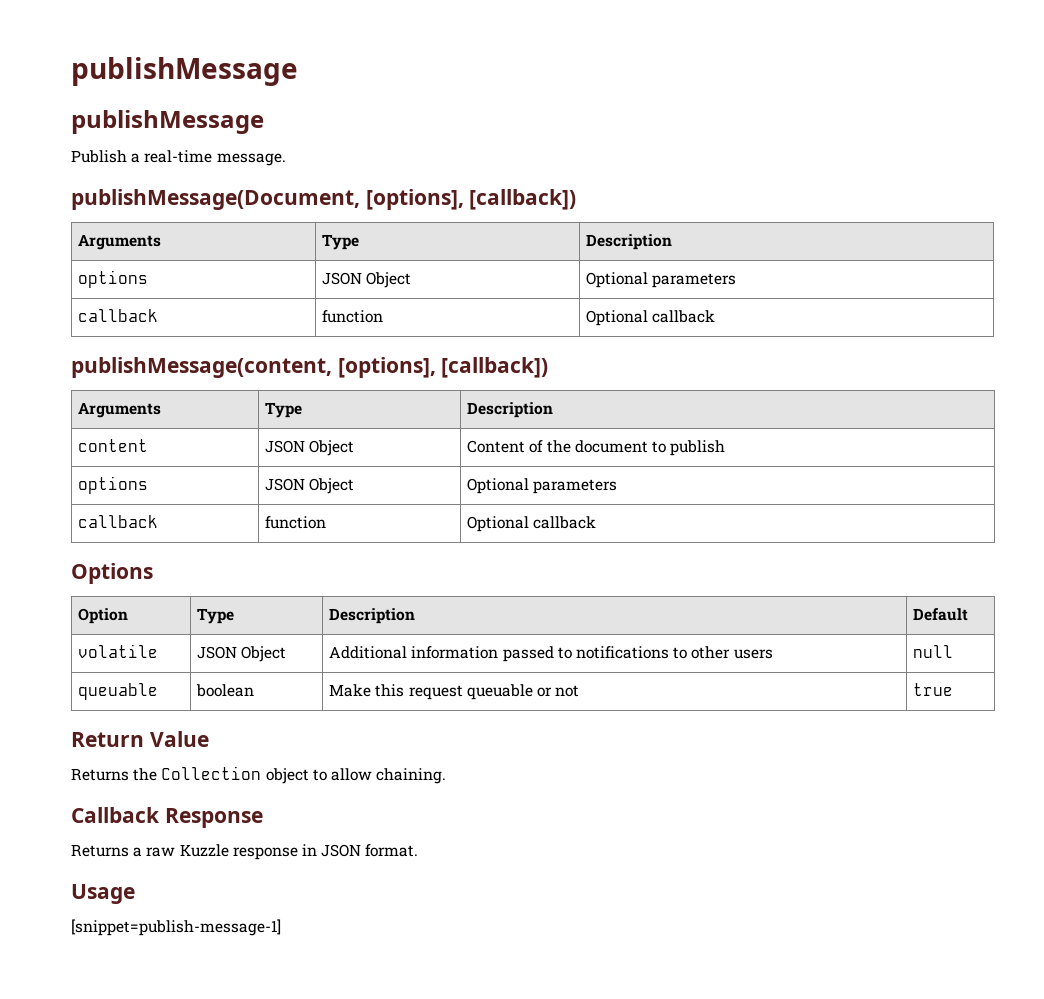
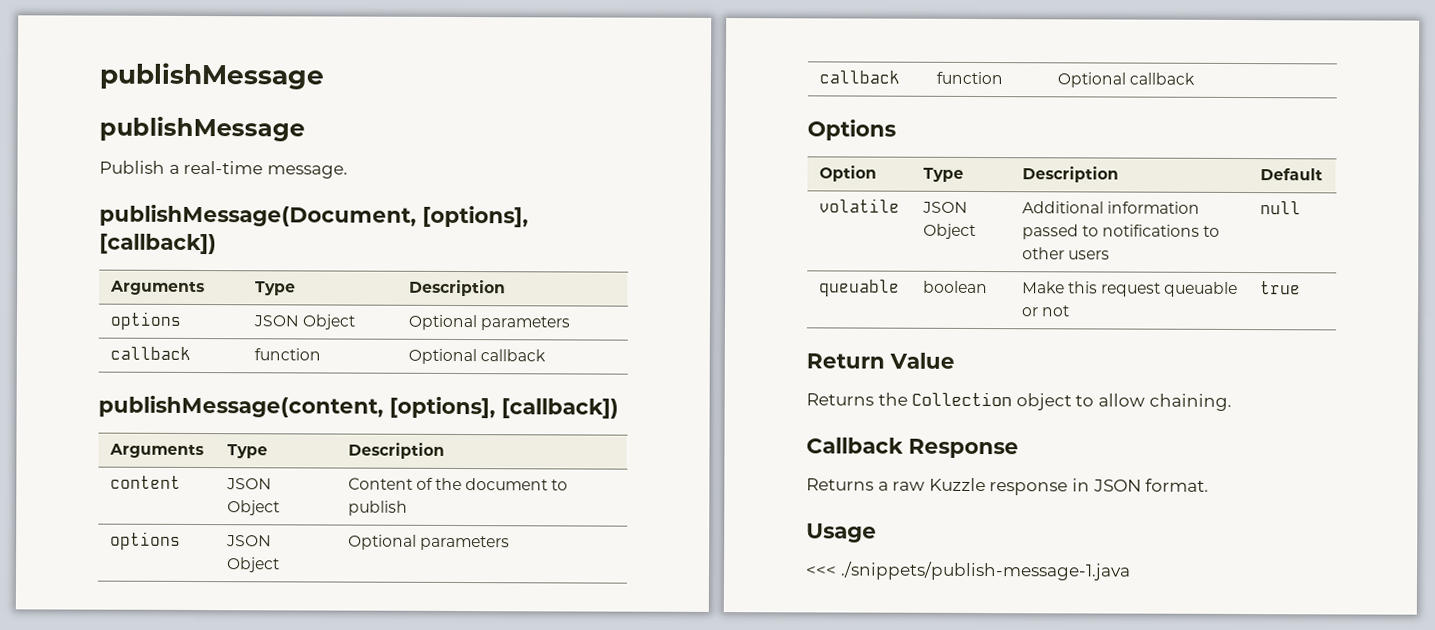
[71,919,281,936] [snippet=publish-message-1] -> [806,561,1131,581] <<< ./snippets/publish-message-1.java

